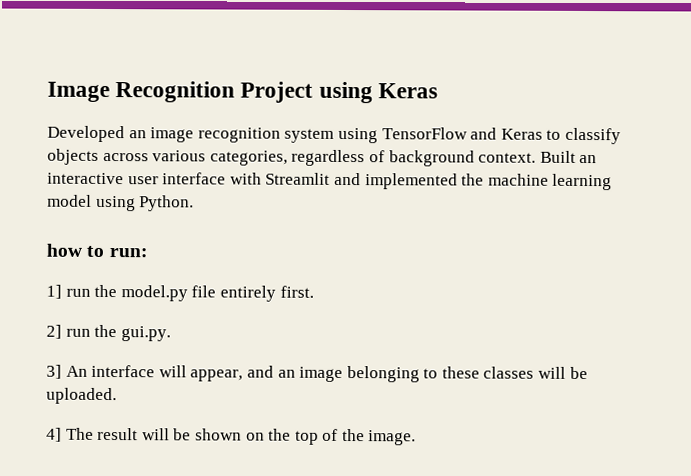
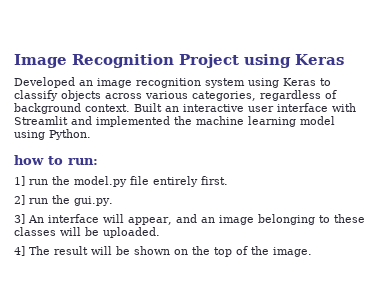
[381,127,498,140] TensorFlow and -> (279, 83) none

